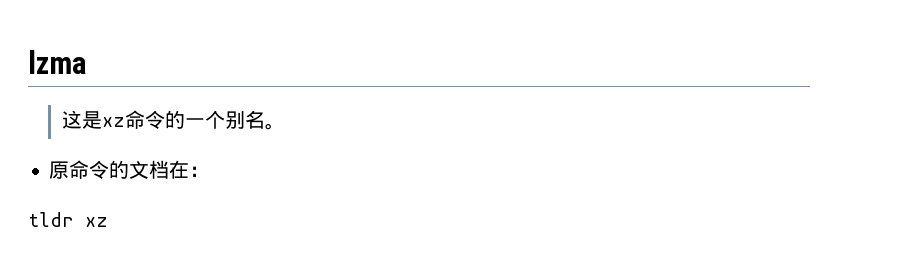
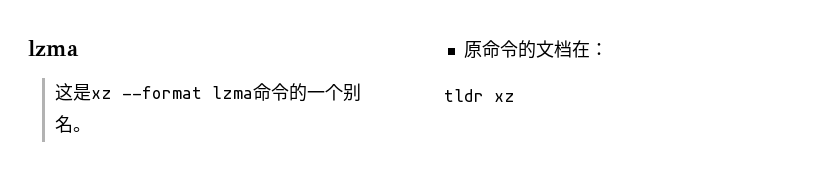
(125, 122) none -> [121,86,253,99] --format lzma

